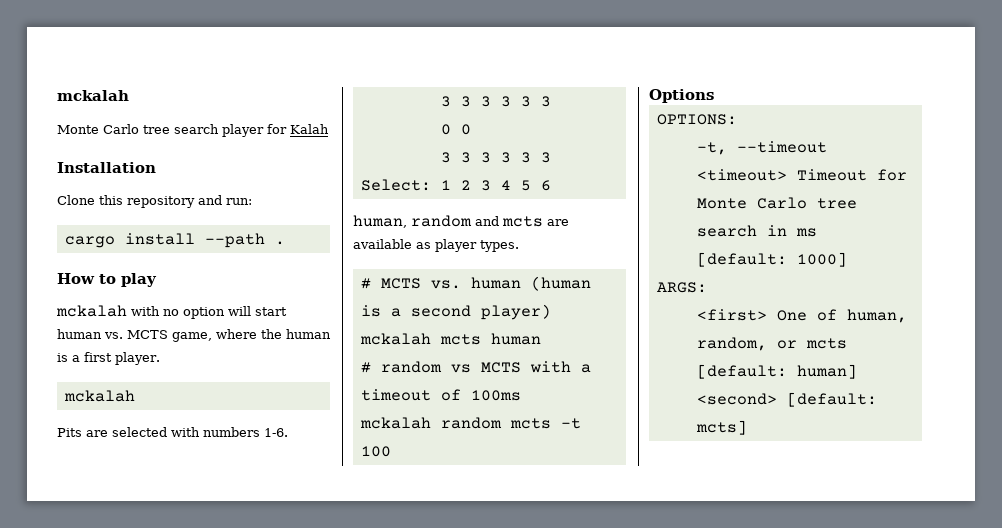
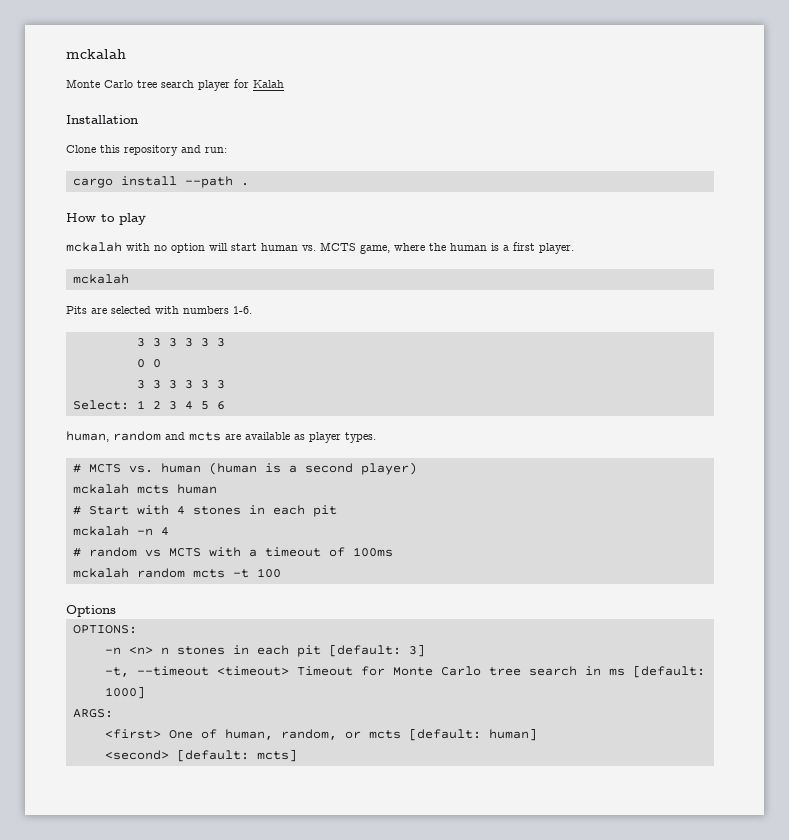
(541, 339) none -> [72,505,337,517] [72,526,169,536] // # Start with 4 stones in each pit // mckalah -n 4
(737, 119) none -> [104,644,425,657] // -n <n> n stones in each pit [default: 3]

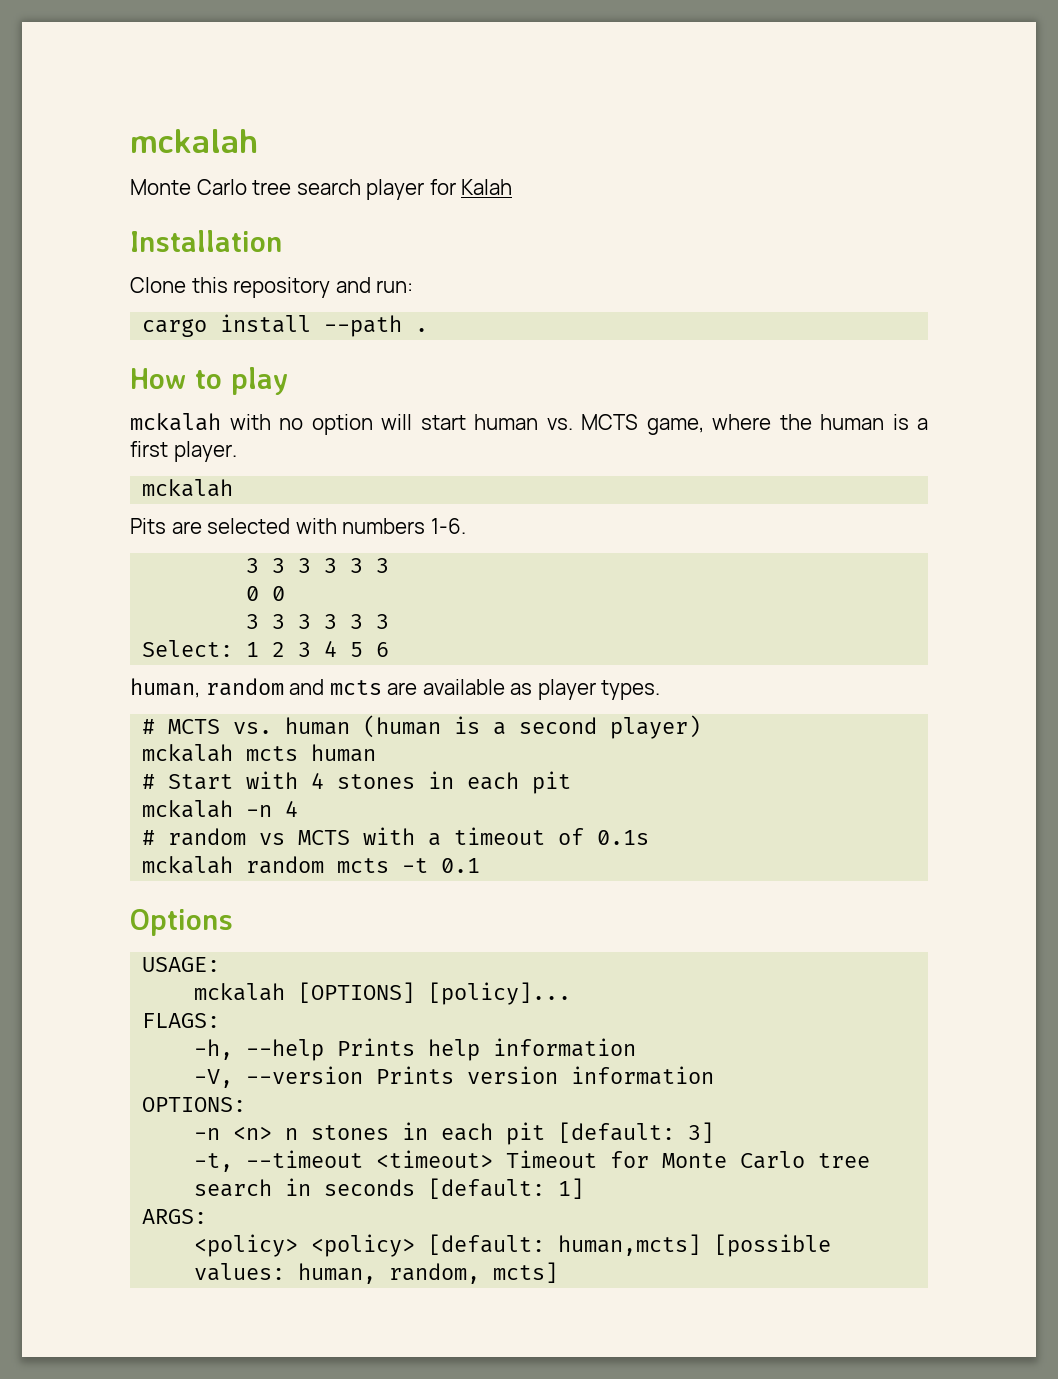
[352,547,393,557] 100ms -> [597,830,650,845] 0.1s
[256,568,281,578] 100 -> [441,858,481,873] 0.1
(116, 611) none -> [142,957,221,972] [194,982,572,1005] [142,1013,221,1028] [194,1038,637,1061] [194,1066,715,1088] // USAGE: // mckalah [OPTIONS] [policy]... // FLAGS: // -h, --help Prints help information // -V, --version Prints version information
[608,665,705,678] [104,686,145,699] [72,709,113,718] [104,728,537,741] [104,749,249,762] ms [default: 1000] // ARGS: // <first> One of human, random, or mcts [default: human] // <second> [default: -> [324,1178,585,1199] [142,1209,208,1224] [194,1234,832,1257] [194,1263,481,1284] seconds [default: 1] // ARGS: // <policy> <policy> [default: human,mcts] [possible values: human, random,

